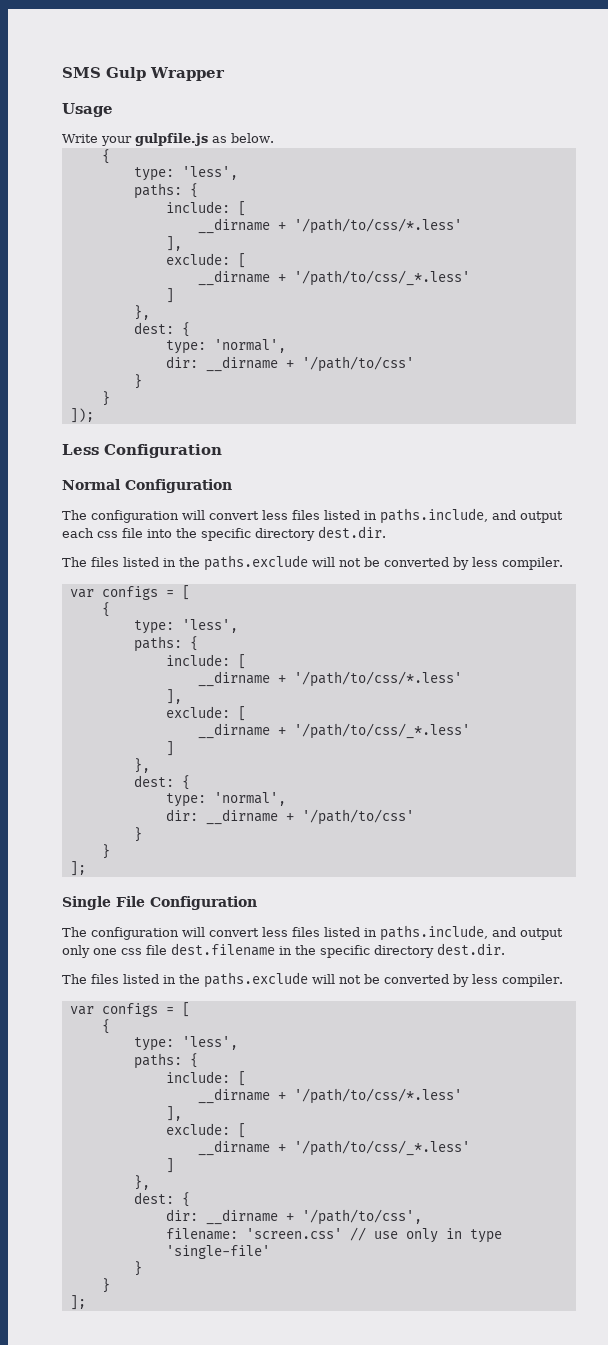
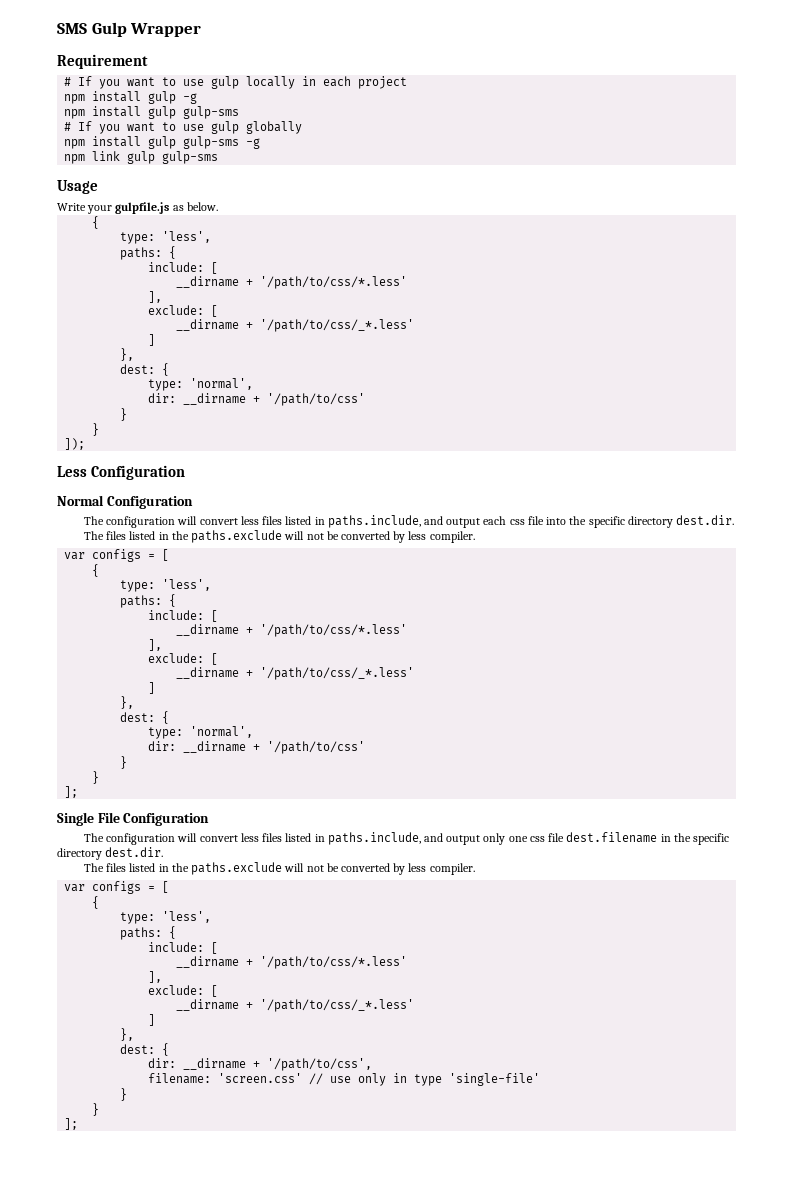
(225, 74) none -> [57,54,148,69] [64,76,408,89] [64,91,198,104] [64,106,240,119] [64,121,303,134] [64,136,261,149] [64,151,219,164] // Requirement // # If you want to use gulp locally in each project // npm install gulp -g // npm install gulp gulp-sms // # If you want to use gulp globally // npm install gulp gulp-sms -g // npm link gulp gulp-sms

